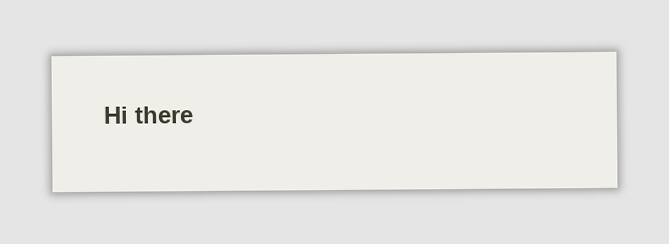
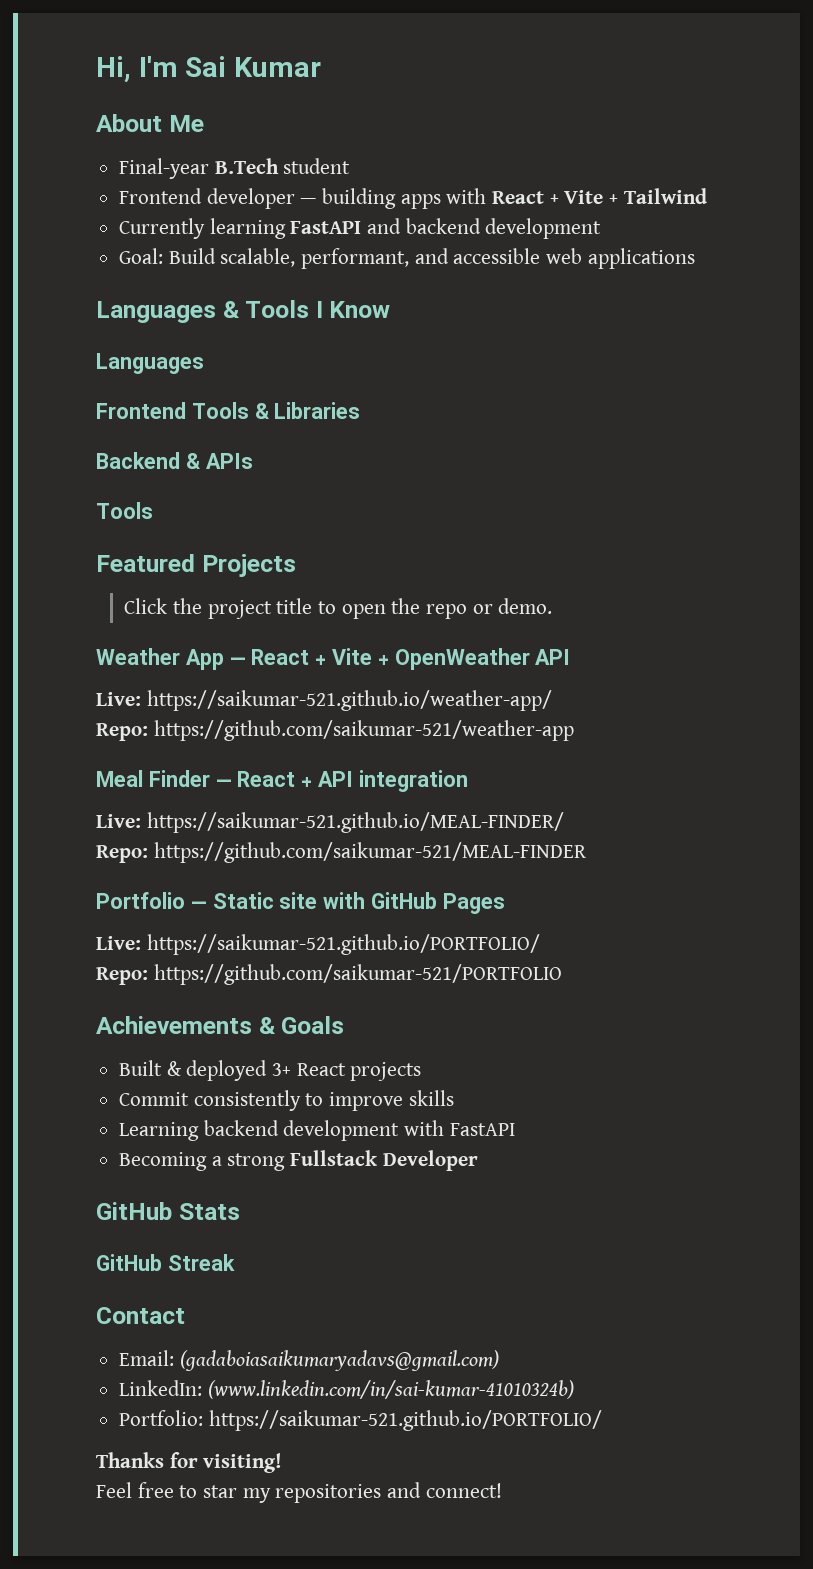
[103,106,194,124] Hi there -> [96,56,322,83] [96,114,204,132] [119,158,351,179] [119,188,707,209] [119,218,602,239] [119,248,695,269] [96,300,391,323] [96,353,204,374] [96,402,361,419] [96,452,253,469] [96,502,153,519] [96,554,296,577] [124,598,553,619] [96,648,571,670] [96,690,552,711] [96,720,574,741] [96,770,468,792] [96,812,564,833] [96,842,587,863] [96,892,505,914] [96,934,540,955] [96,964,562,985] [96,1016,345,1034] [119,1060,422,1081] [119,1090,454,1111] [119,1120,515,1141] [119,1150,478,1171] [96,1202,240,1220] [96,1254,235,1271] [96,1307,185,1324] [119,1350,499,1371] [119,1380,574,1399] [119,1410,602,1431] [96,1452,283,1473] [96,1482,502,1503] Hi, I'm Sai Kumar // About Me // Final-year B.Tech student // Frontend developer — building apps with React + Vite + Tailwind // Currently learning FastAPI and backend development // Goal: Build scalable, performant, and accessible web applications // Languages & Tools I Know // Languages // Frontend Tools & Libraries // Backend & APIs // Tools // Featured Projects // Click the project title to open the repo or demo. // Weather App — React + Vite + OpenWeather API // Live: https://saikumar-521.github.io/weather-app/ // Repo: https://github.com/saikumar-521/weather-app // Meal Finder — React + API integration // Live: https://saikumar-521.github.io/MEAL-FINDER/ // Repo: https://github.com/saikumar-521/MEAL-FINDER // Portfolio — Static site with GitHub Pages // Live: https://saikumar-521.github.io/PORTFOLIO/ // Repo: https://github.com/saikumar-521/PORTFOLIO // Achievements & Goals // Built & deployed 3+ React projects // Commit consistently to improve skills // Learning backend development with FastAPI // Becoming a strong Fullstack Developer // GitHub Stats // GitHub Streak // Contact // Email: (gadaboiasaikumaryadavs@gmail.com) // LinkedIn: (www.linkedin.com/in/sai-kumar-41010324b) // Portfolio: https://saikumar-521.github.io/PORTFOLIO/ // Thanks for visiting! // Feel free to star my repositories and connect!

